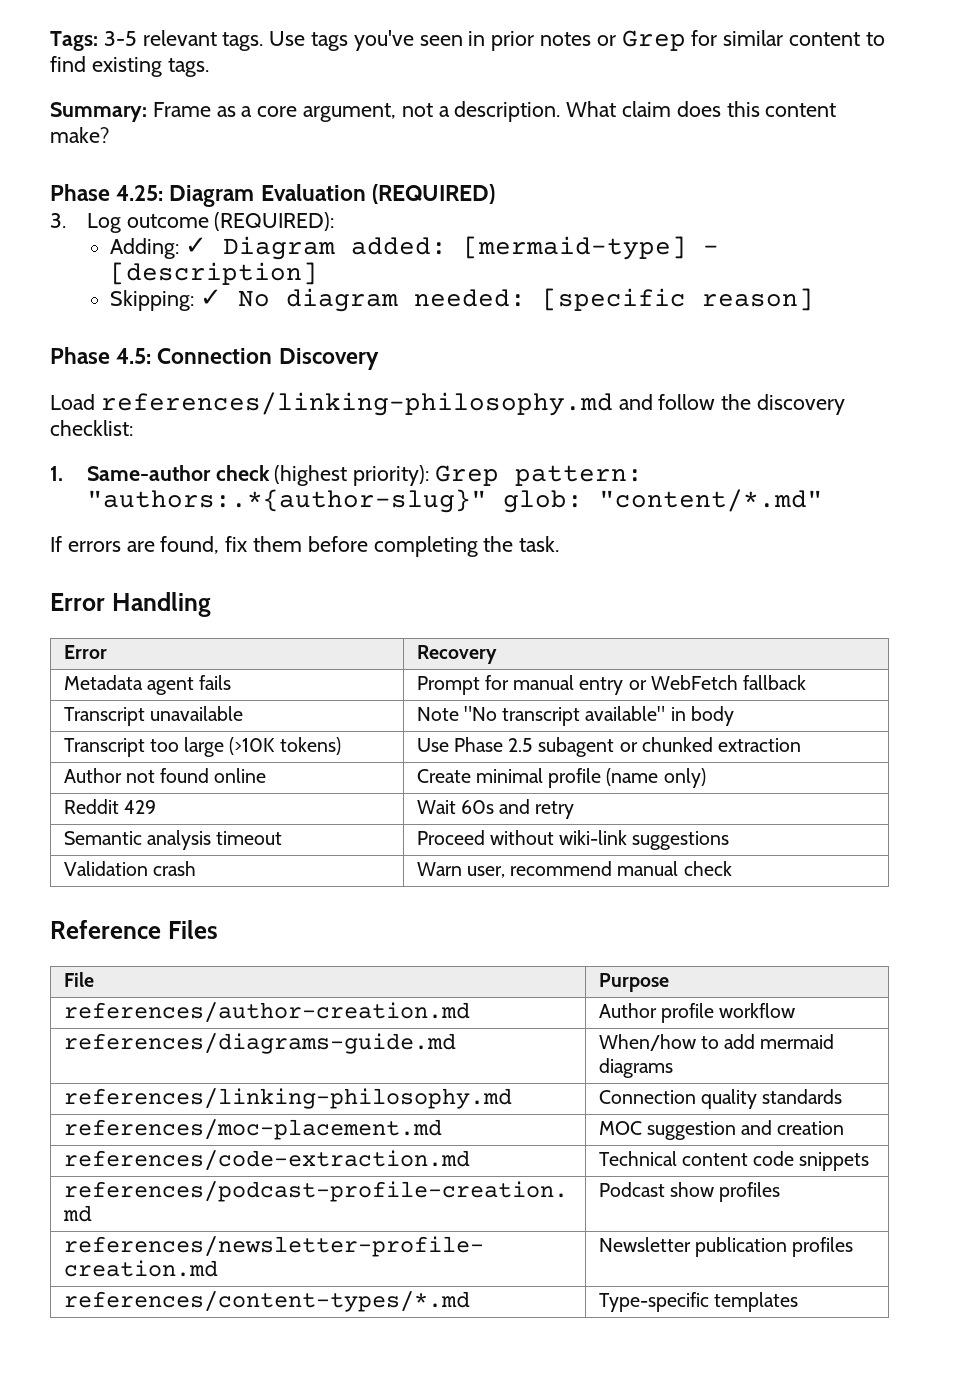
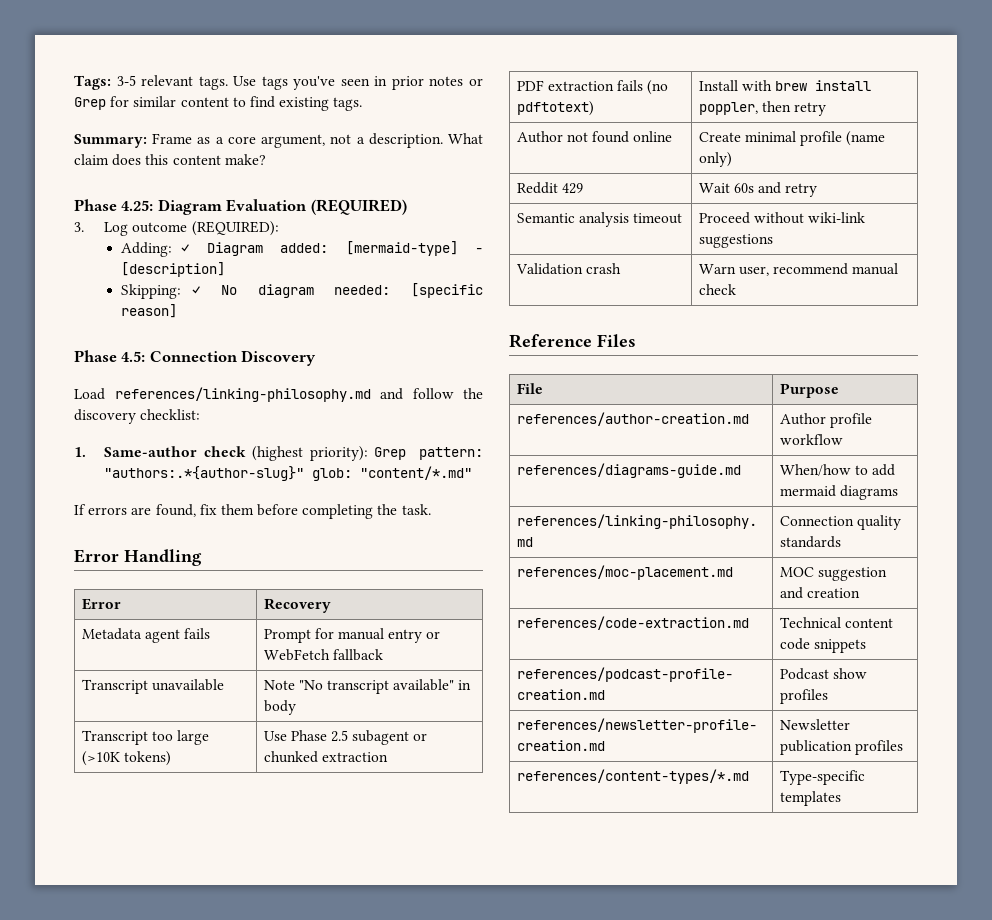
(802, 745) none -> [516,80,669,95] [516,101,594,116] [698,80,872,91] [698,101,827,116] // PDF extraction fails (no pdftotext) | Install with brew install poppler, then retry

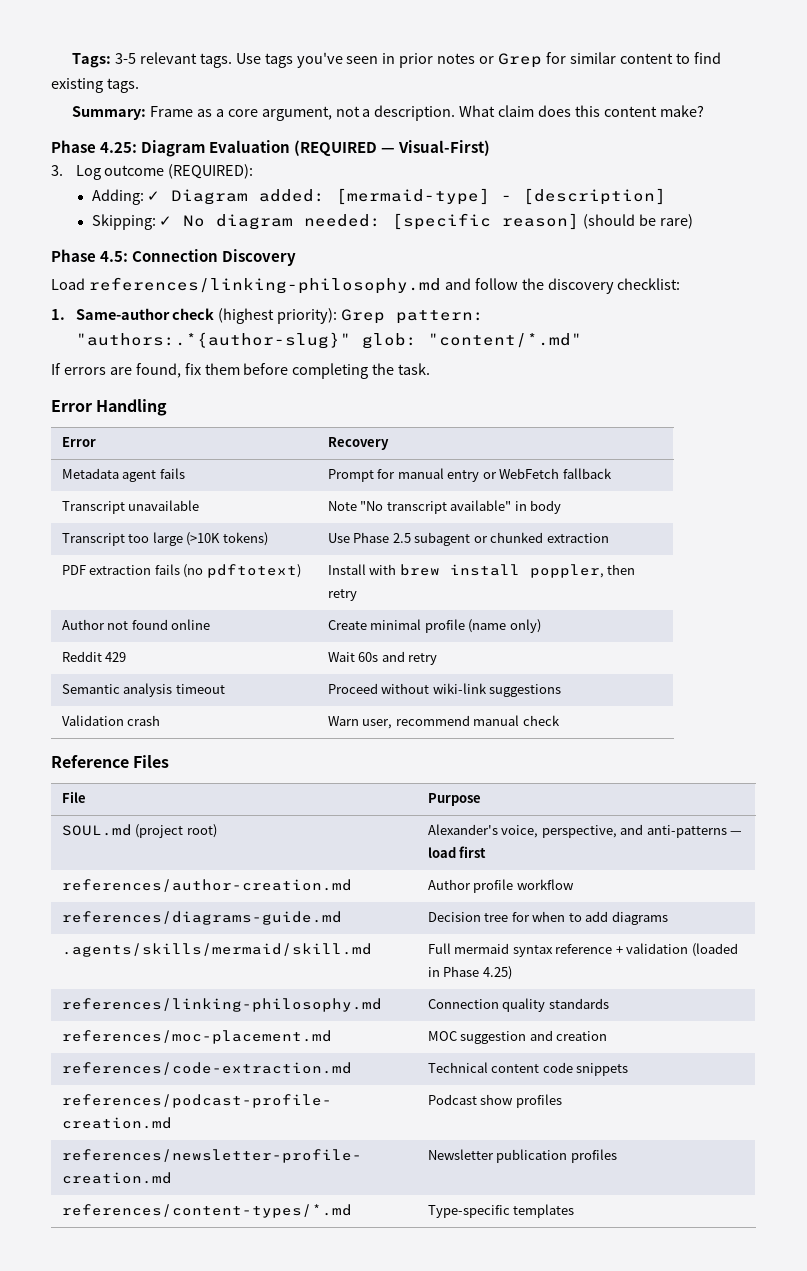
[310,199,407,215] (REQUIRED) -> [294,140,491,156] (REQUIRED — Visual-First)
(178, 311) none -> [583,214,694,229] (should be rare)
(839, 390) none -> [61,824,217,838] [427,824,743,838] [427,846,487,858] // SOUL.md (project root) | Alexander's voice, perspective, and anti-patterns — load first
[779,464,896,476] [779,485,898,500] When/how to add mermaid diagrams -> [427,911,668,925] [61,943,372,957] [427,943,738,957] [427,966,512,980] Decision tree for when to add diagrams // .agents/skills/mermaid/skill.md | Full mermaid syntax reference + validation (loaded in Phase 4.25)

